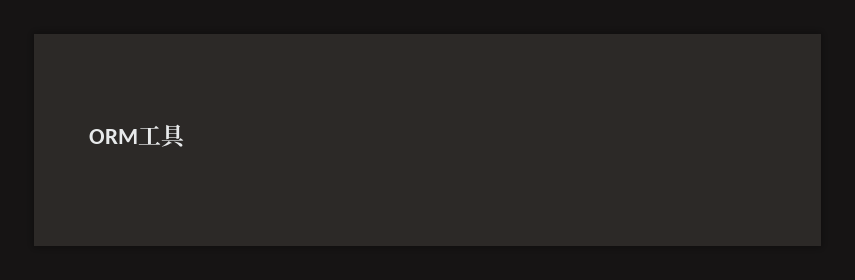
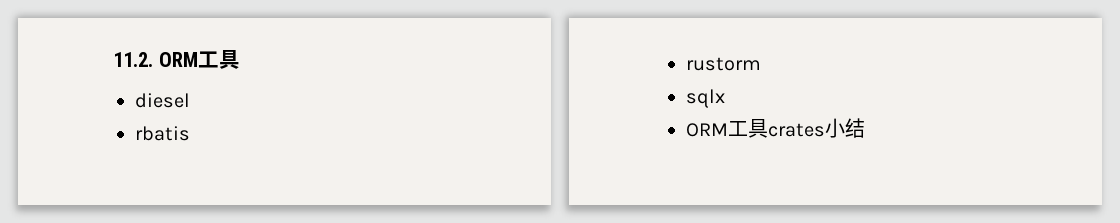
[89,124,187,149] ORM工具 -> [113,50,240,69] [135,93,190,108] [135,126,190,141] [686,57,761,71] [686,89,725,108] [686,118,865,138] 11.2. ORM工具 // diesel // rbatis // rustorm // sqlx // ORM工具crates小结

